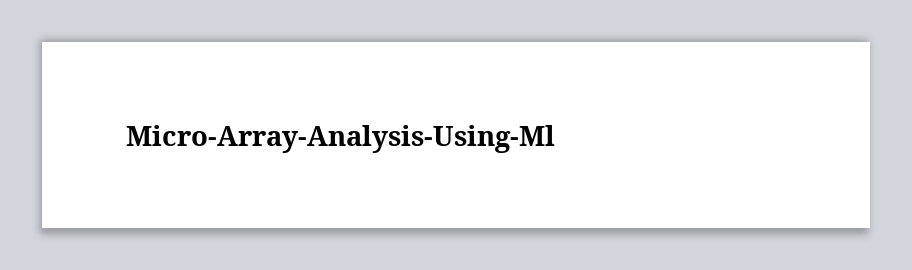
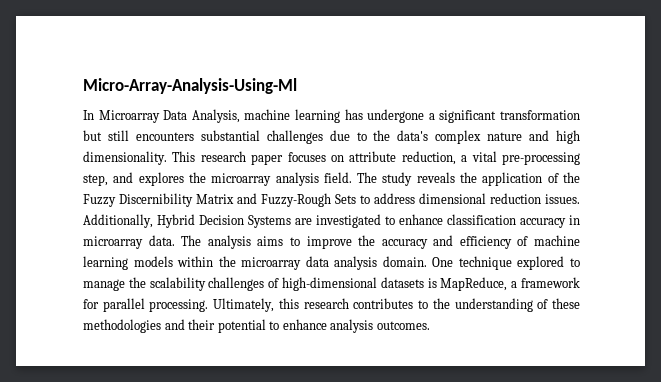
(555, 139) none -> [83,109,581,123] [83,130,581,144] [83,151,580,165] [83,172,581,186] [83,193,580,207] [83,214,580,228] [83,235,580,249] [83,256,580,270] [83,277,580,291] [83,298,581,312] [83,319,430,333] // In Microarray Data Analysis, machine learning has undergone a significant transformation but still encounters substantial challenges due to the data's complex nature and high dimensionality. This research paper focuses on attribute reduction, a vital pre-processing step, and explores the microarray analysis field. The study reveals the application of the Fuzzy Discernibility Matrix and Fuzzy-Rough Sets to address dimensional reduction issues. Additionally, Hybrid Decision Systems are investigated to enhance classification accuracy in microarray data. The analysis aims to improve the accuracy and efficiency of machine learning models within the microarray data analysis domain. One technique explored to manage the scalability challenges of high-dimensional datasets is MapReduce, a framework for parallel processing. Ultimately, this research contributes to the understanding of these methodologies and their potential to enhance analysis outcomes.

